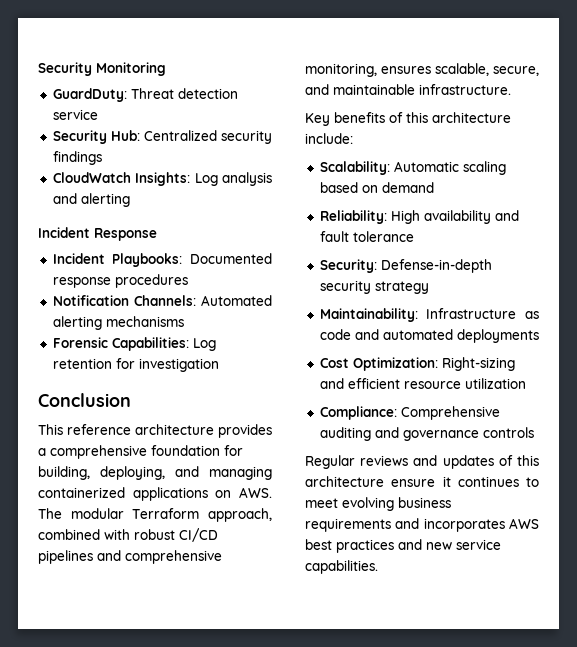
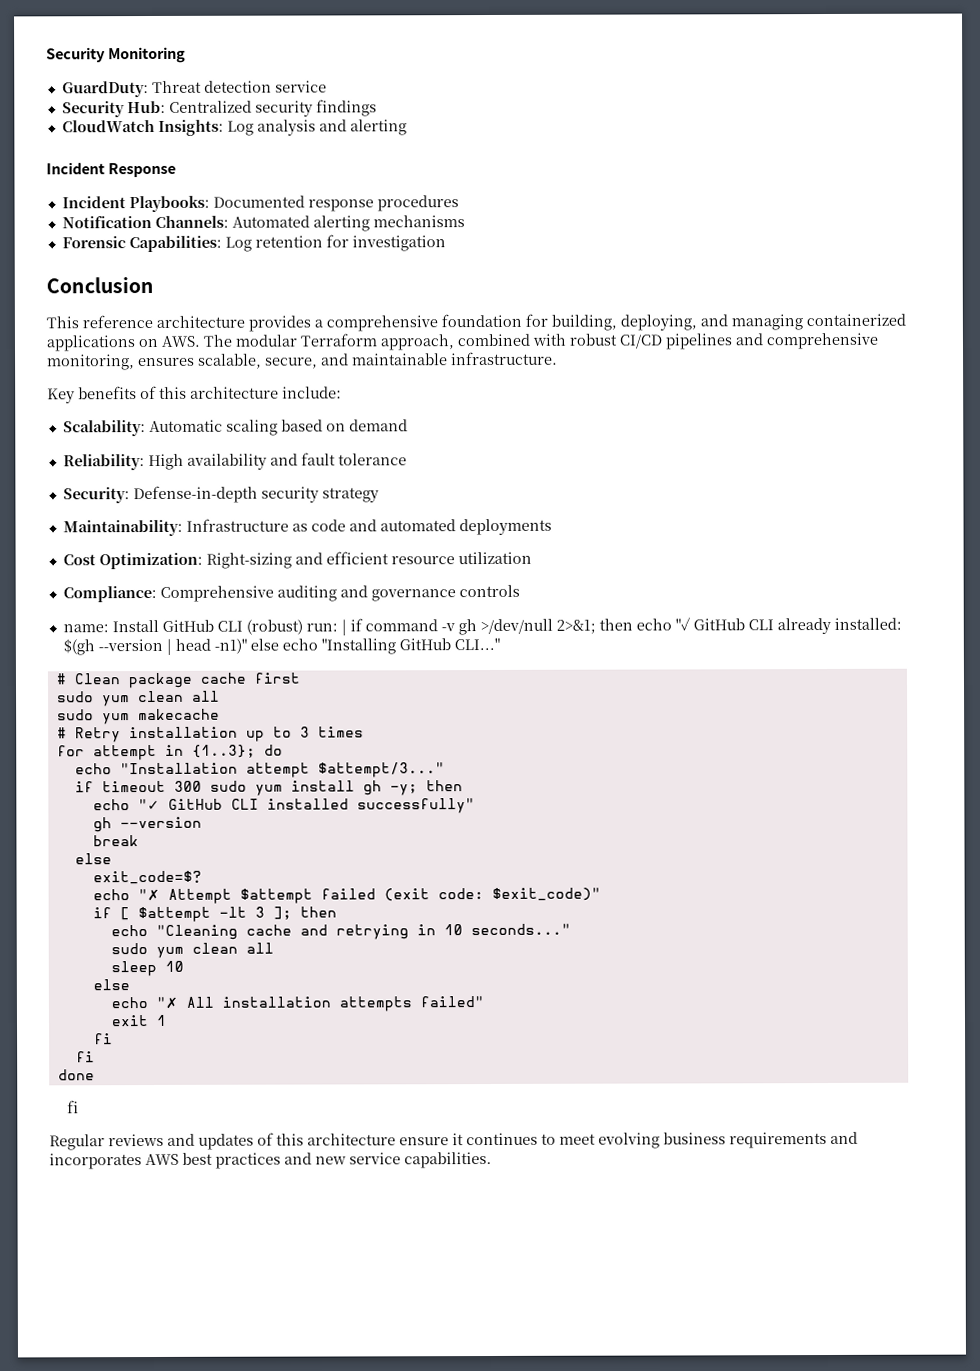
(534, 432) none -> [62,617,902,636] [62,637,500,656] [55,672,300,689] [56,690,220,707] [56,708,220,725] [56,726,364,743] [56,744,283,761] [74,762,445,778] [74,780,463,796] [92,798,475,814] [92,816,202,833] [92,835,139,847] [74,853,112,865] [92,870,202,885] [92,887,601,904] [92,906,337,923] [110,923,571,940] [110,942,274,958] [110,960,184,977] [92,979,130,991] [110,996,484,1012] [110,1014,167,1027] [93,1033,113,1045] [75,1051,95,1063] [57,1069,95,1081] [67,1100,80,1114] // name: Install GitHub CLI (robust) run: | if command -v gh >/dev/null 2>&1; then echo "✓ GitHub CLI already installed: $(gh --version | head -n1)" else echo "Installing GitHub CLI..." // # Clean package cache first // sudo yum clean all // sudo yum makecache // # Retry installation up to 3 times // for attempt in {1..3}; do // echo "Installation attempt $attempt/3..." // if timeout 300 sudo yum install gh -y; then // echo "✓ GitHub CLI installed successfully" // gh --version // break // else // exit_code=$? // echo "✗ Attempt $attempt failed (exit code: $exit_code)" // if [ $attempt -lt 3 ]; then // echo "Cleaning cache and retrying in 10 seconds..." // sudo yum clean all // sleep 10 // else // echo "✗ All installation attempts failed" // exit 1 // fi // fi // done // fi

